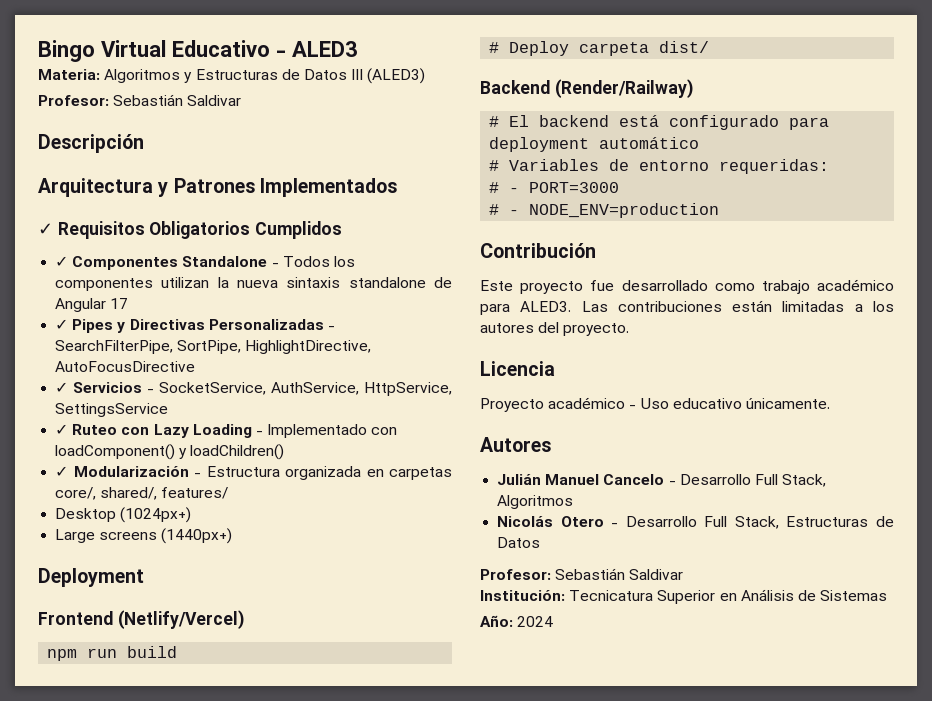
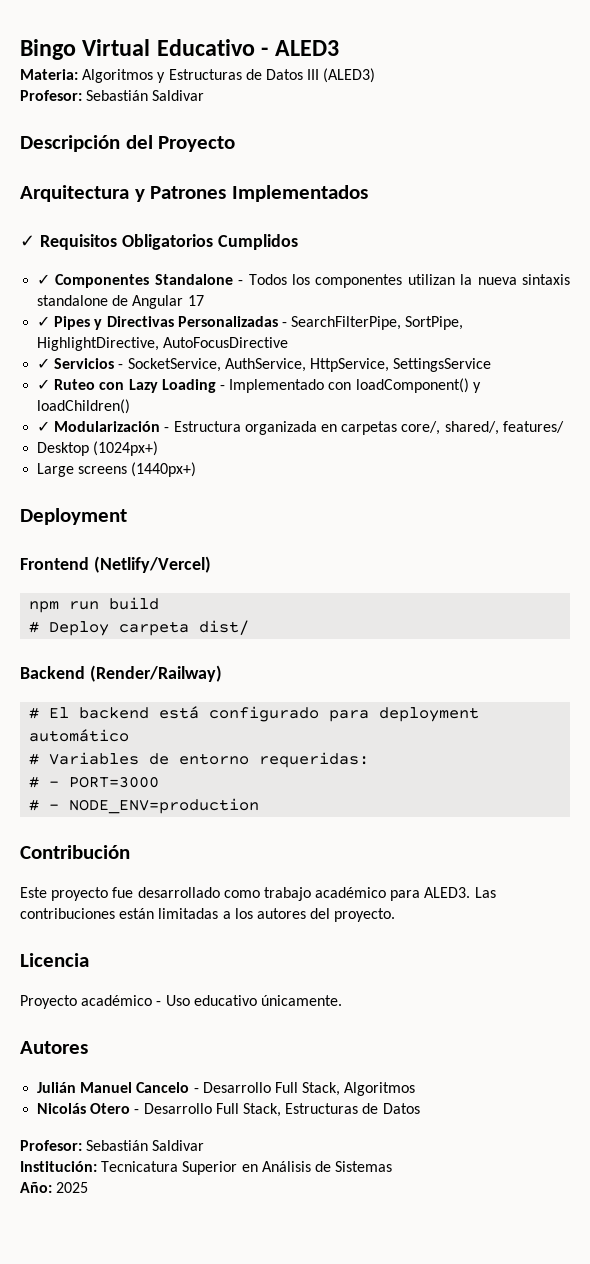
(144, 143) none -> [125,135,236,152] del Proyecto
[517,616,554,627] 2024 -> [56,1182,89,1193] 2025

